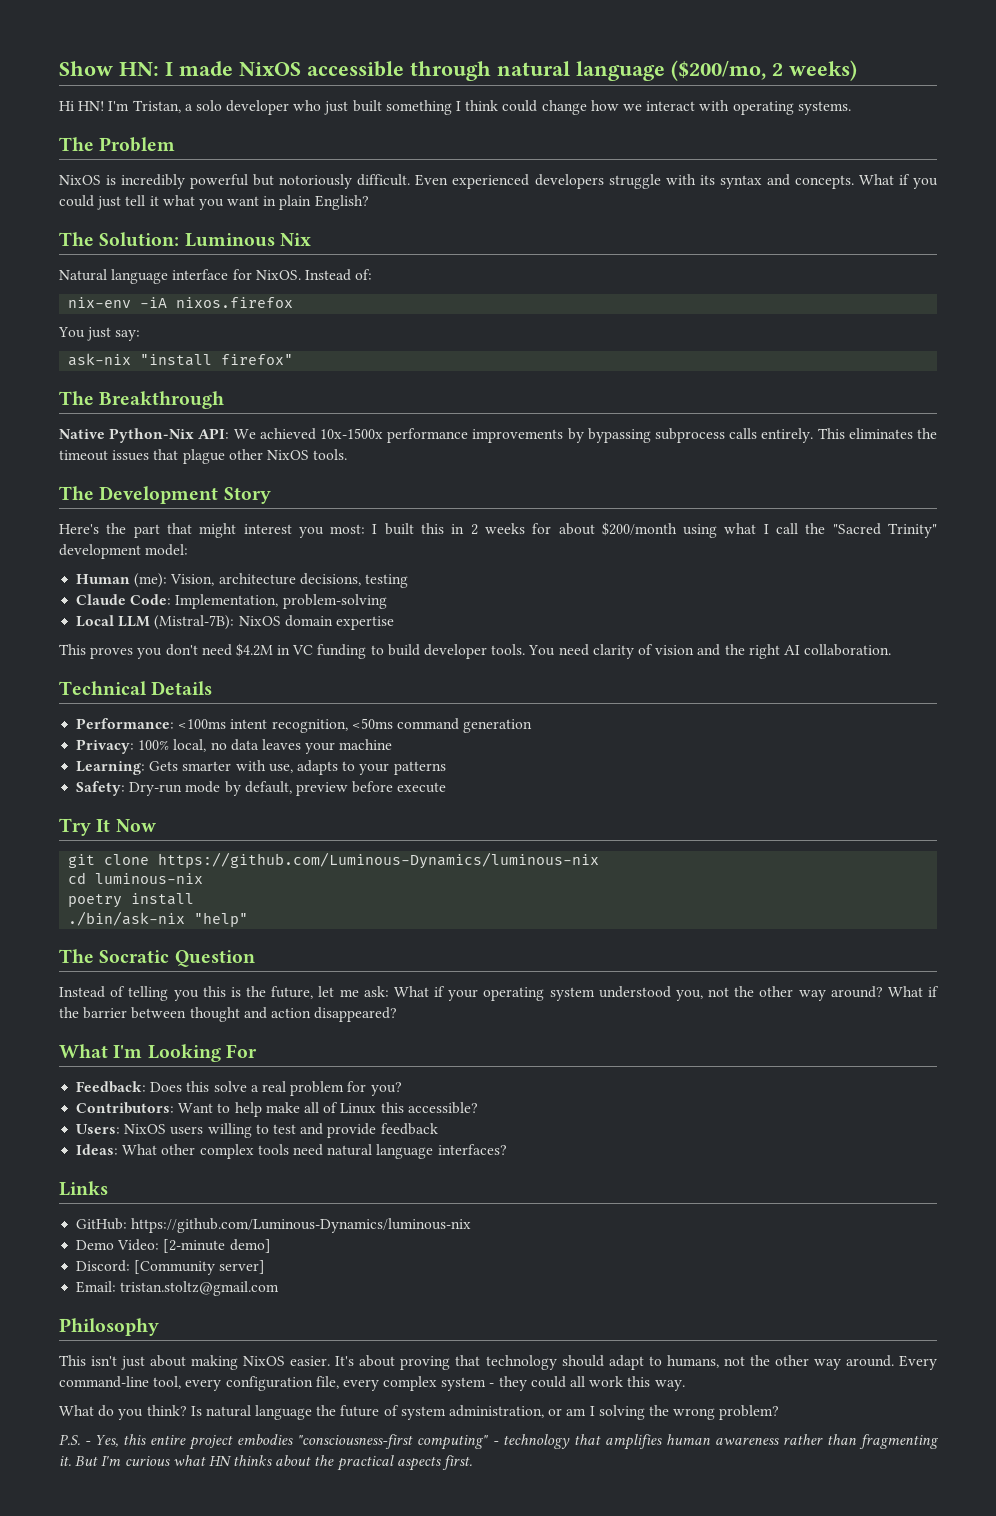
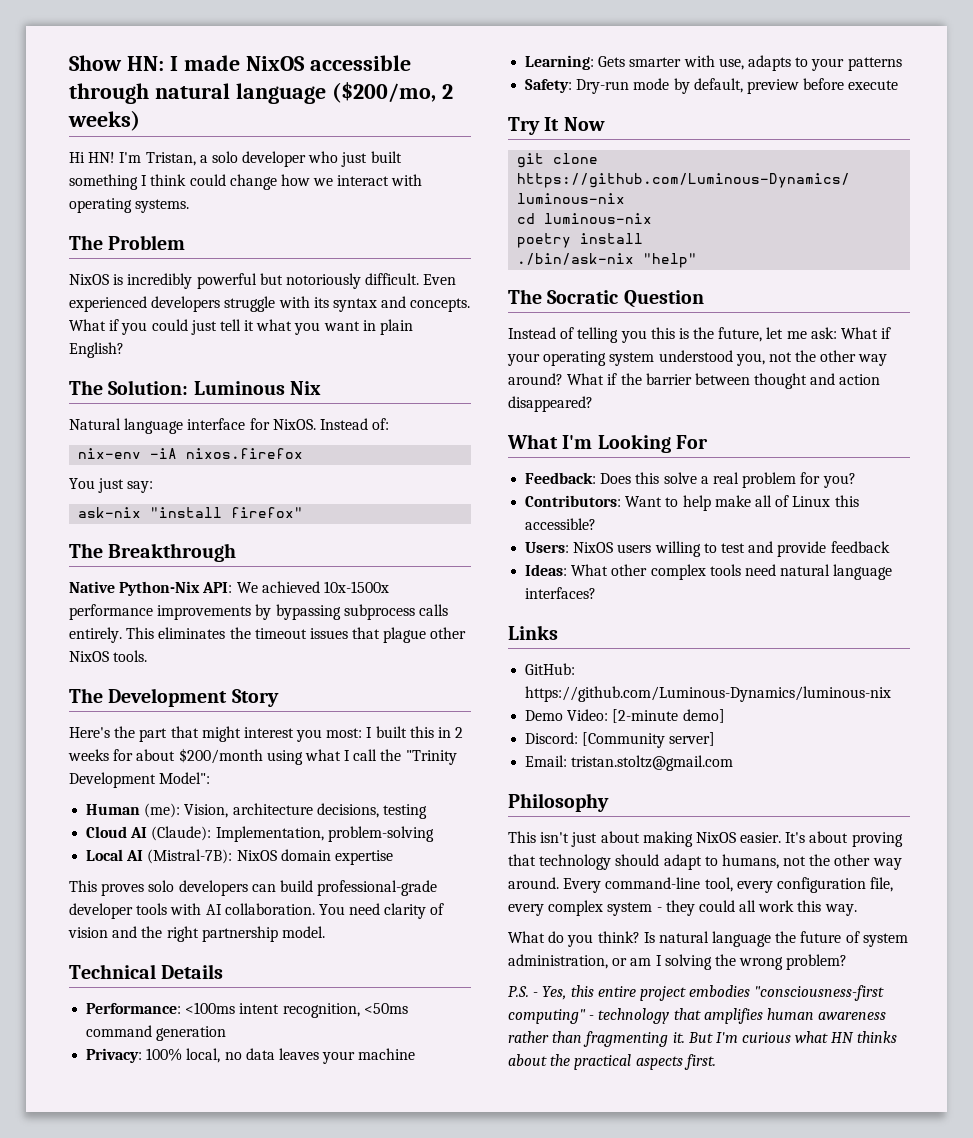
[832,523,938,538] [59,544,189,559] "Sacred Trinity" development model: -> [405,750,457,765] [69,772,211,788] "Trinity Development Model":
[76,594,172,605] Claude Code: -> [86,826,212,841] Cloud AI (Claude):
[118,616,151,627] LLM -> [126,850,144,861] AI
[137,643,526,659] you don't need $4.2M in VC funding to build developer tools. -> [148,880,438,896] [69,903,315,919] solo developers can build professional-grade developer tools with AI collaboration.
[783,644,892,656] AI collaboration. -> [201,926,325,942] partnership model.

